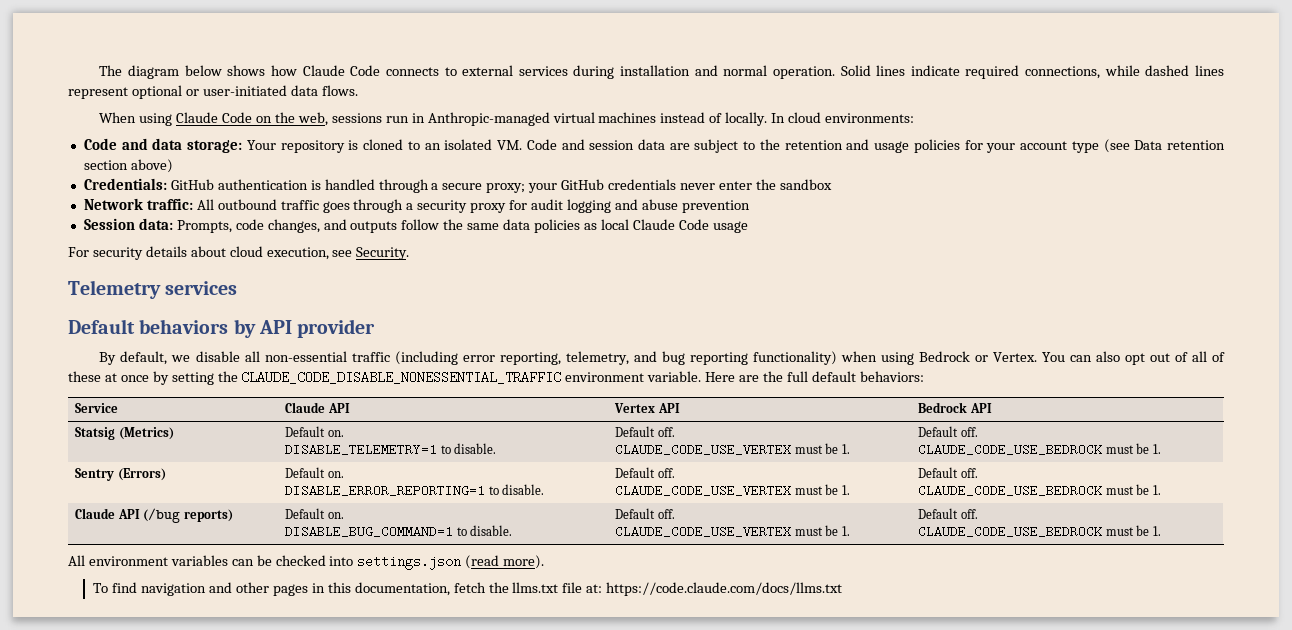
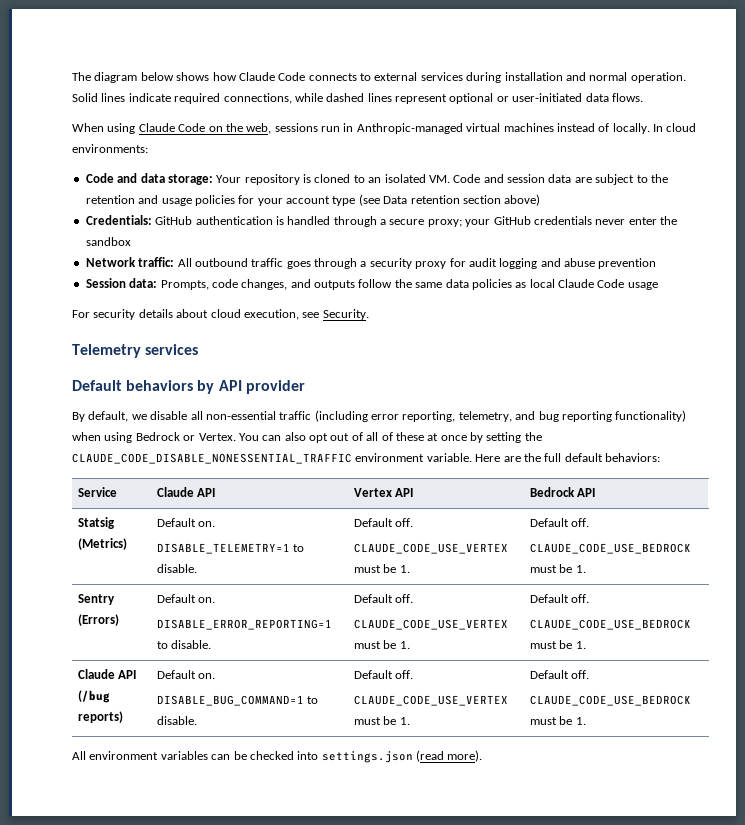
[93,582,843,596] // To find navigation and other pages in this documentation, fetch the llms.txt file at: https://code.claude.com/docs/llms.txt -> (483, 756) none

